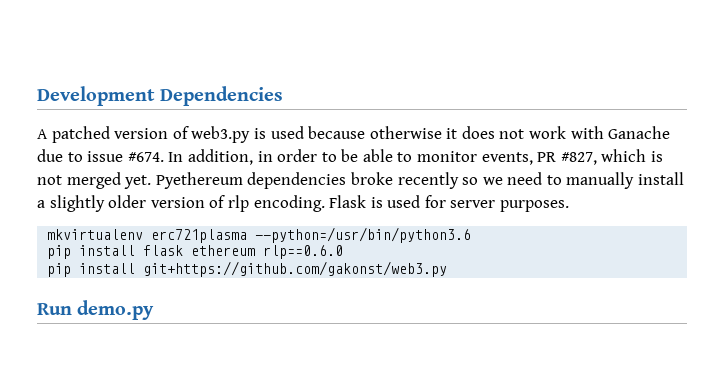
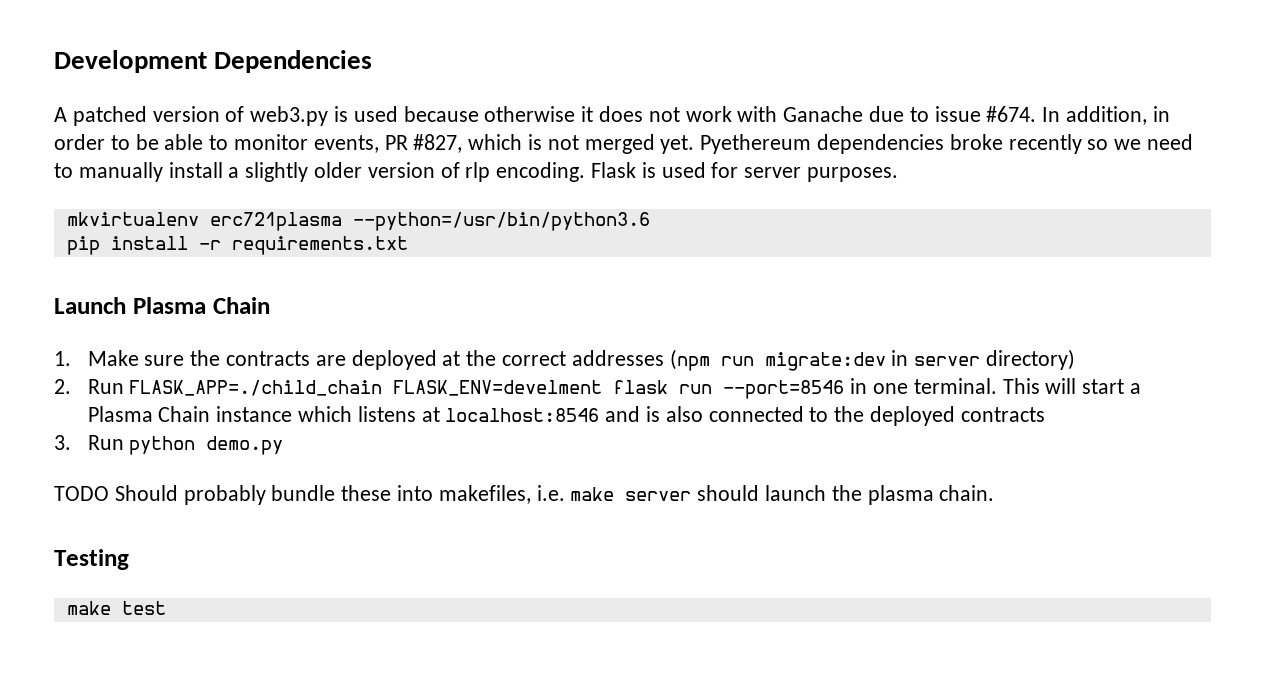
[143,245,344,259] [47,261,448,277] [37,300,155,320] flask ethereum rlp==0.6.0 // pip install git+https://github.com/gakonst/web3.py // Run demo.py -> [198,236,408,255] [54,297,270,314] [54,349,1076,371] [54,378,1142,399] [87,406,1045,426] [54,435,284,455] [54,485,995,505] [54,549,129,570] [66,601,166,615] -r requirements.txt // Launch Plasma Chain // 1. Make sure the contracts are deployed at the correct addresses (npm run migrate:dev in server directory) // 2. Run FLASK_APP=./child_chain FLASK_ENV=develment flask run --port=8546 in one terminal. This will start a Plasma Chain instance which listens at localhost:8546 and is also connected to the deployed contracts // 3. Run python demo.py // TODO Should probably bundle these into makefiles, i.e. make server should launch the plasma chain. // Testing // make test

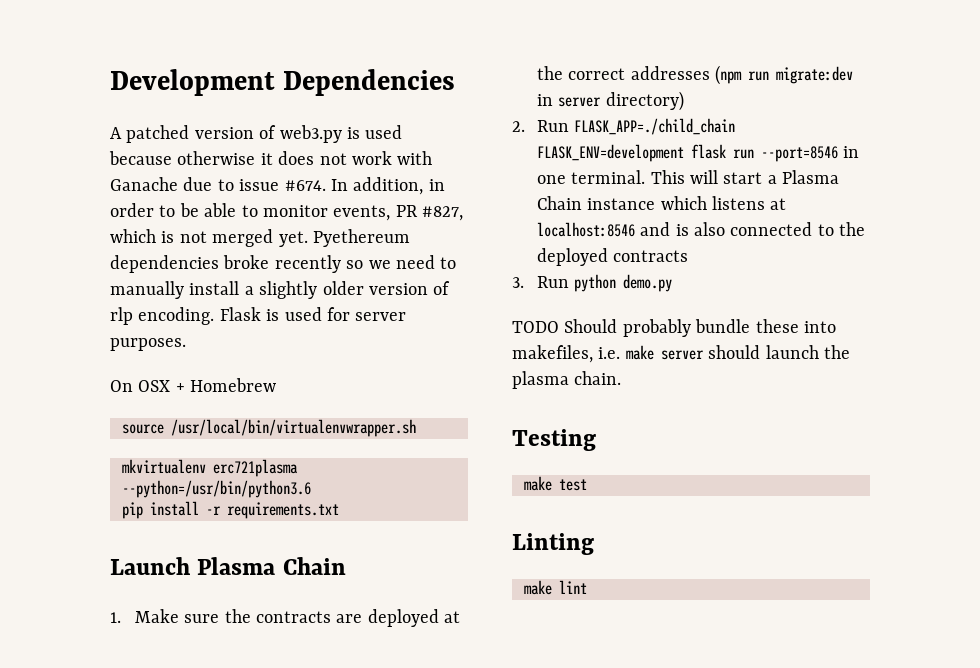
(899, 174) none -> [110,378,277,392] [122,419,416,437] // On OSX + Homebrew // source /usr/local/bin/virtualenvwrapper.sh
[393,380,603,396] FLASK_ENV=develment -> [536,144,684,162] FLASK_ENV=development
(166, 608) none -> [512,533,594,555] [524,580,587,595] // Linting // make lint

